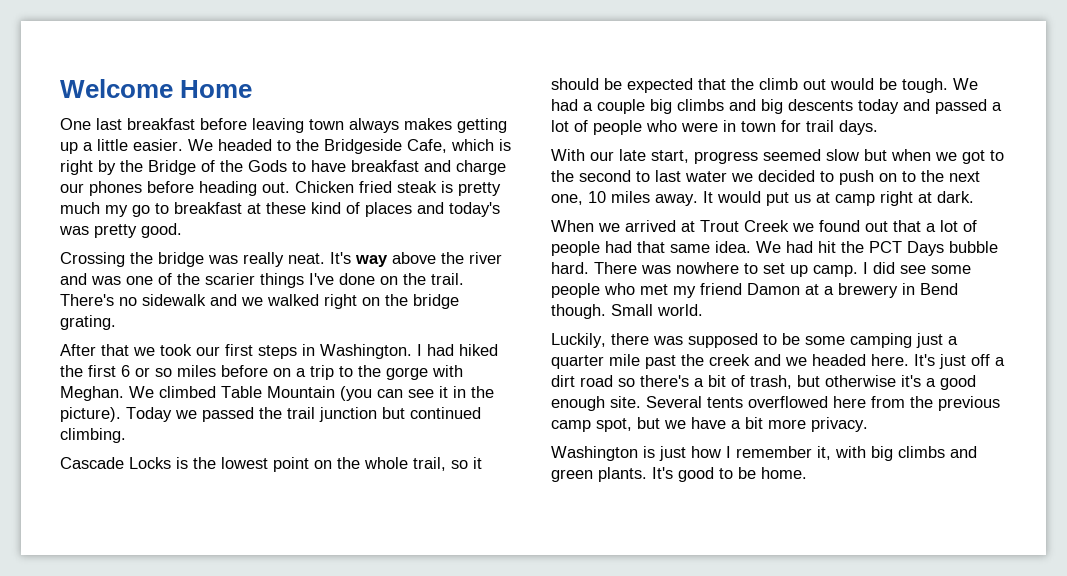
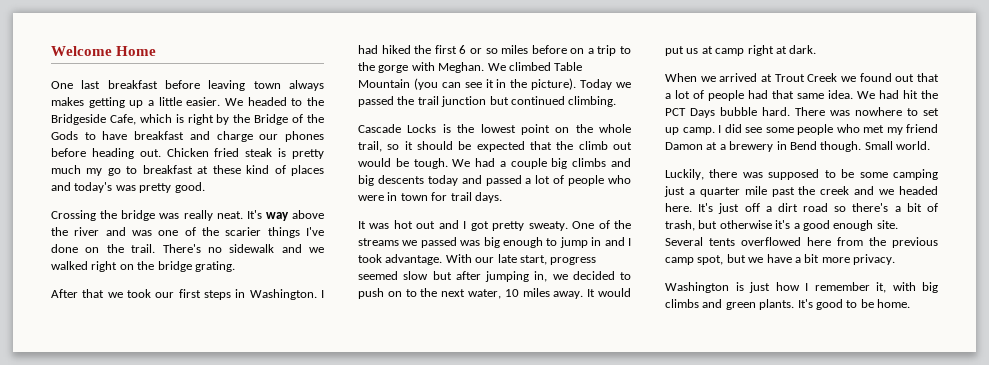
(878, 127) none -> [358,220,631,231] [358,237,631,248] [358,254,443,265] It was hot out and I got pretty sweaty. One of the streams we passed was big enough to jump in and I took advantage.
[891,149,1004,164] [551,170,727,182] when we got to the second to last water -> [455,271,548,282] after jumping in,
[551,194,583,205] one, -> [468,289,501,299] water,

